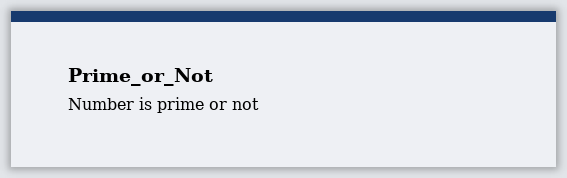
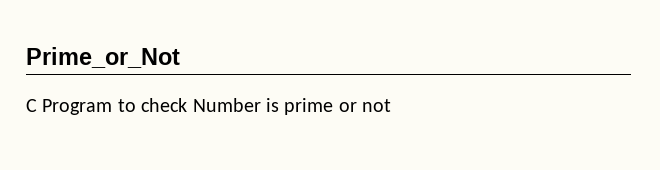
(213, 77) none -> [26,98,188,115] C Program to check

